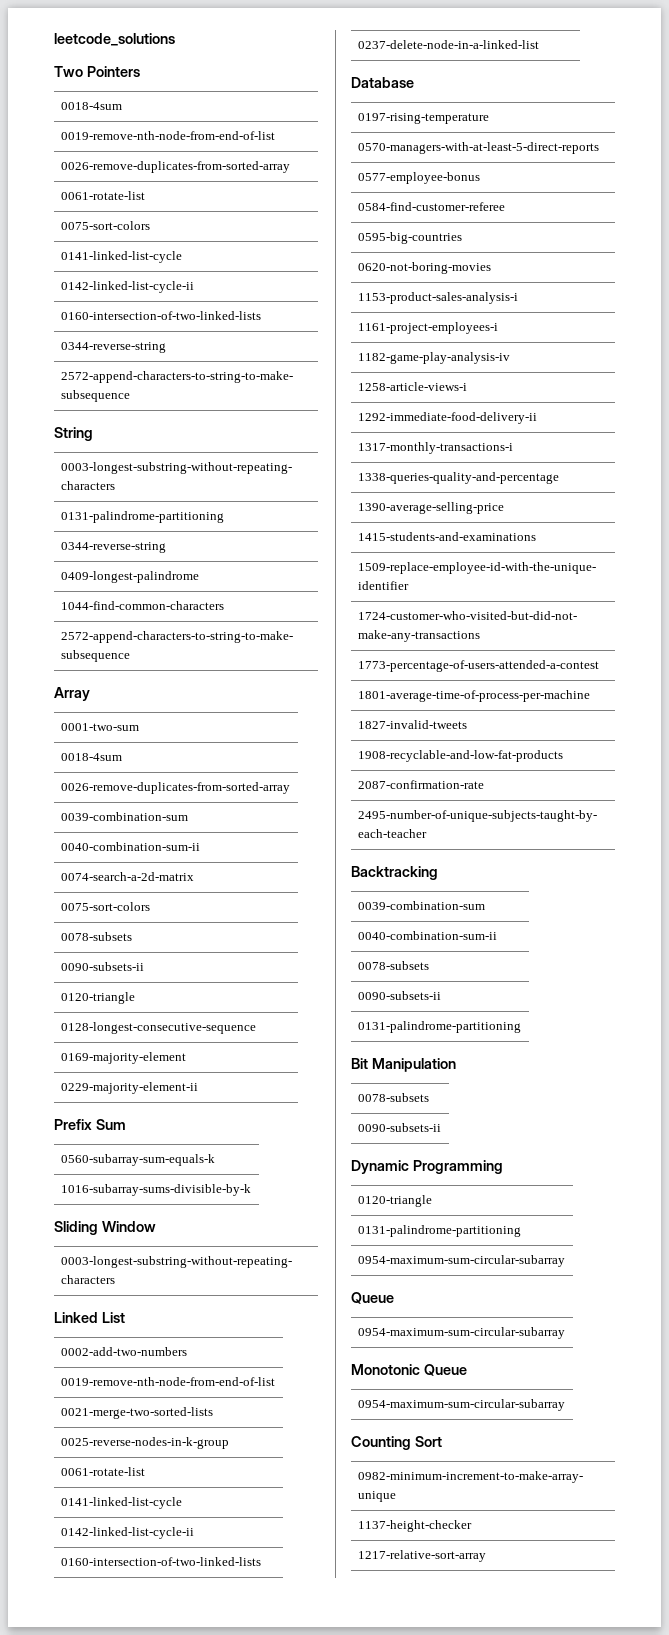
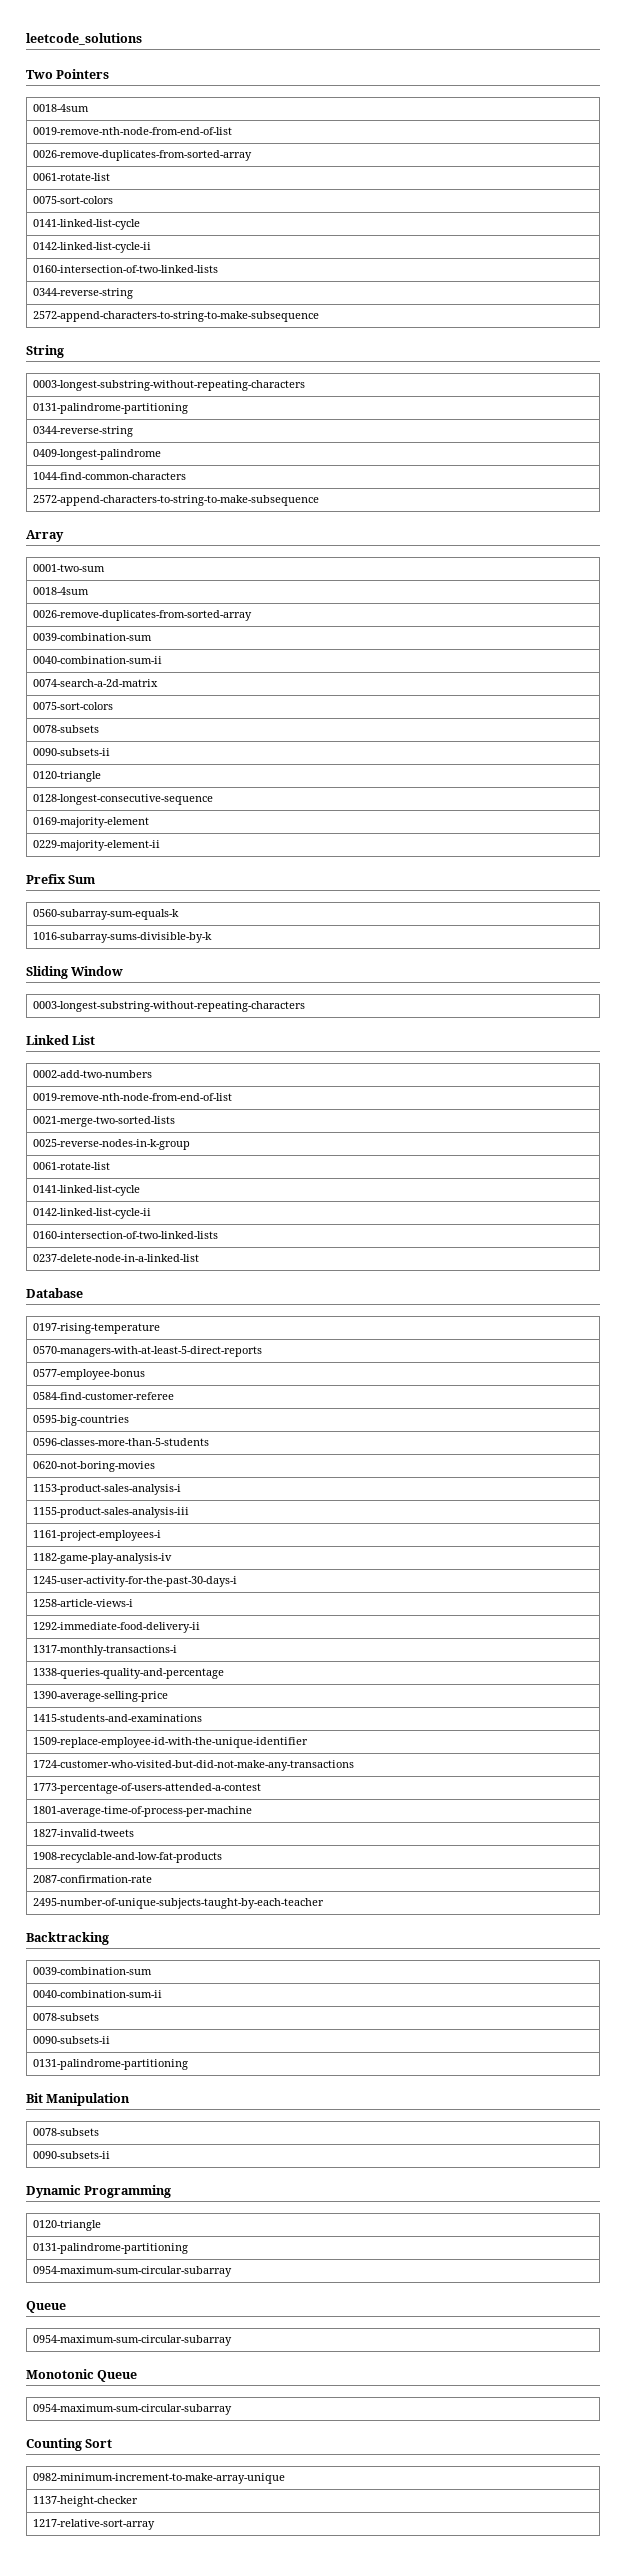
(462, 238) none -> [32,1438,209,1446] // 0596-classes-more-than-5-students
(518, 298) none -> [32,1507,189,1518] // 1155-product-sales-analysis-iii
(510, 358) none -> [32,1576,237,1587] // 1245-user-activity-for-the-past-30-days-i

